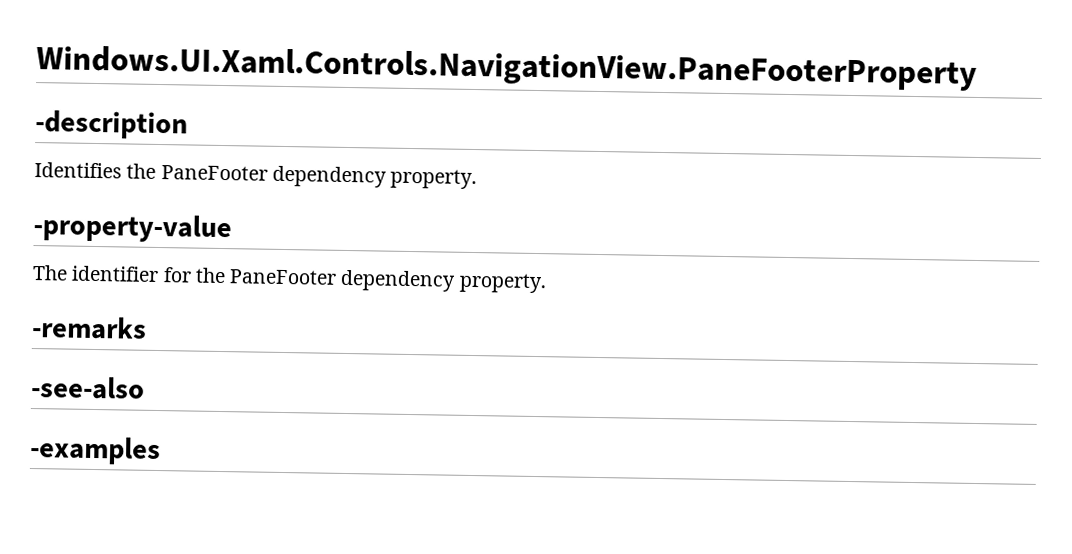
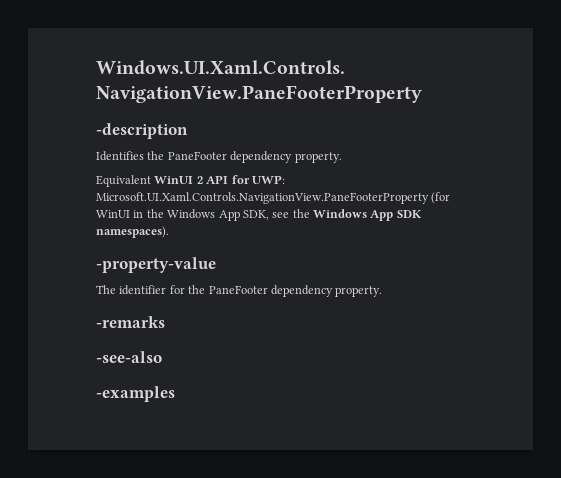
(478, 179) none -> [96,175,285,187] [96,192,451,204] [96,209,422,221] [96,226,169,238] // Equivalent WinUI 2 API for UWP: Microsoft.UI.Xaml.Controls.NavigationView.PaneFooterProperty (for WinUI in the Windows App SDK, see the Windows App SDK namespaces).

